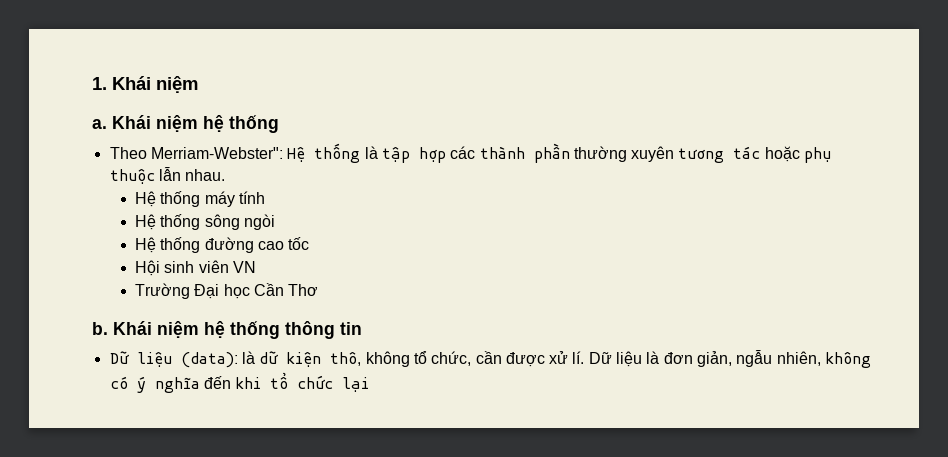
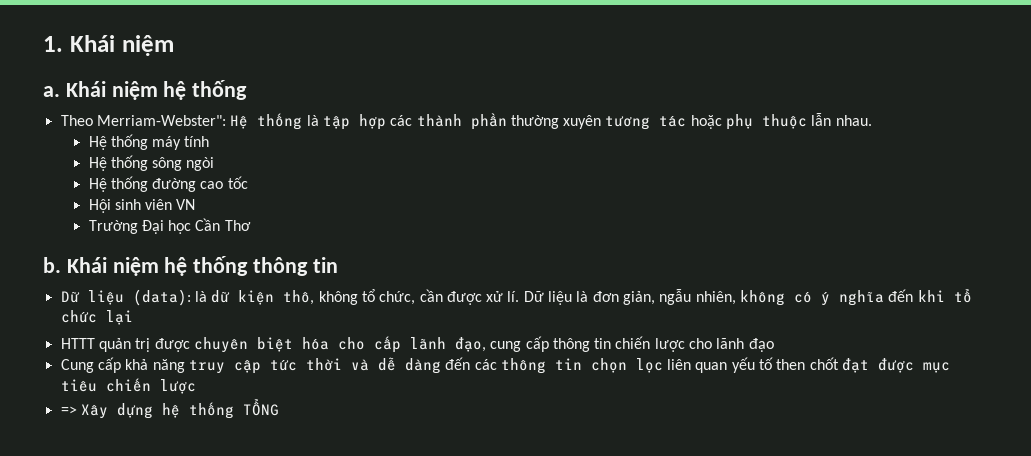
(370, 384) none -> [60,336,774,353] [60,357,951,374] [60,378,196,394] [60,398,279,419] // HTTT quản trị được chuyên biệt hóa cho cấp lãnh đạo, cung cấp thông tin chiến lược cho lãnh đạo // Cung cấp khả năng truy cập tức thời và dễ dàng đến các thông tin chọn lọc liên quan yếu tố then chốt đạt được mục tiêu chiến lược // => Xây dựng hệ thống TỔNG

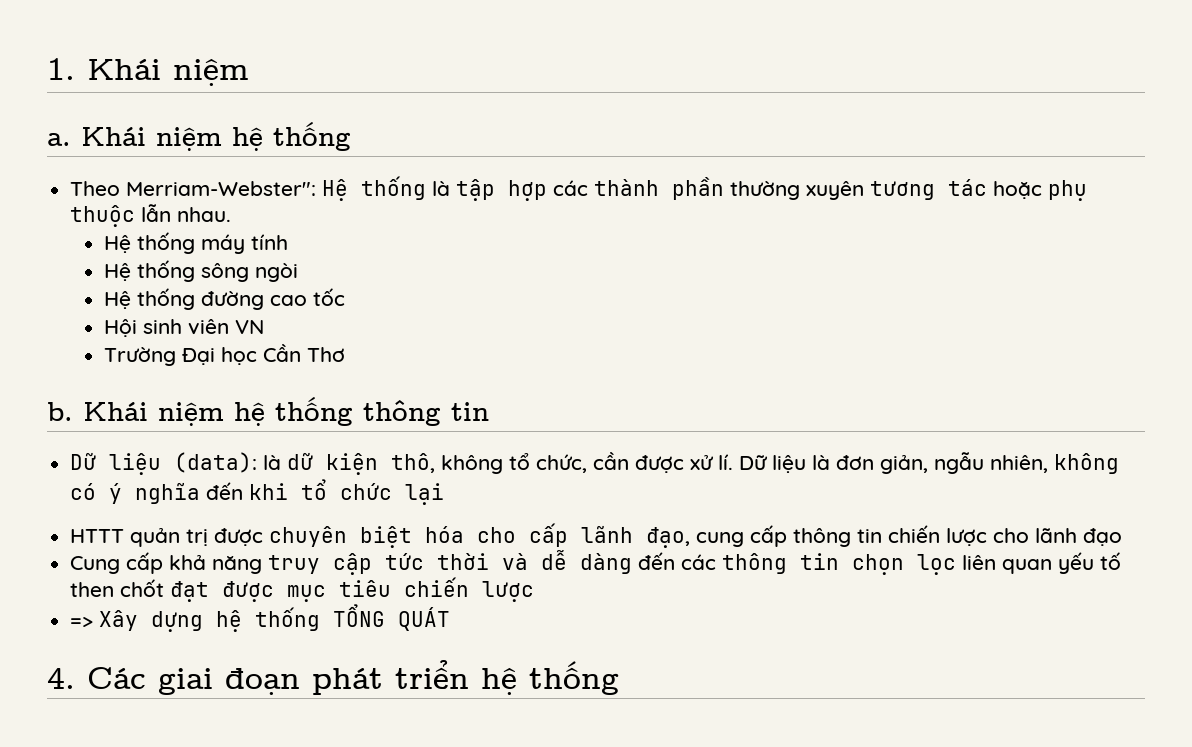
(279, 407) none -> [398,607,451,631] [47,660,619,695] QUÁT // 4. Các giai đoạn phát triển hệ thống

